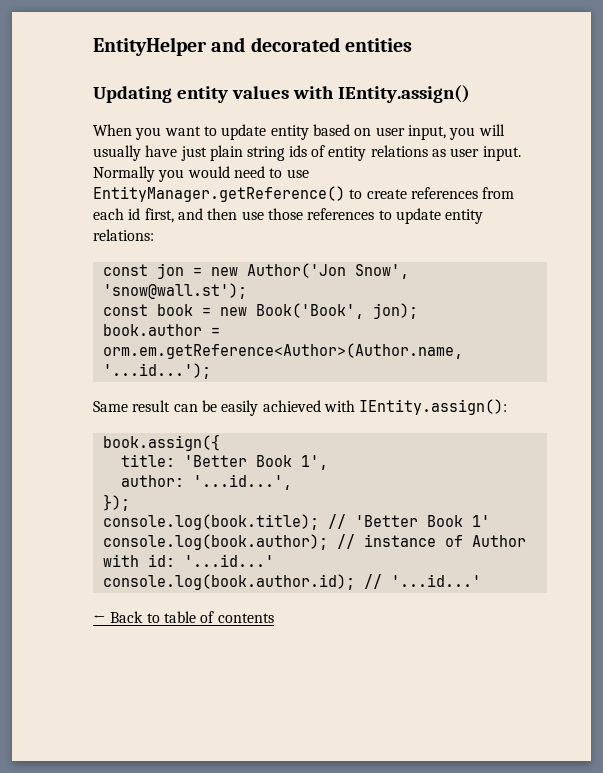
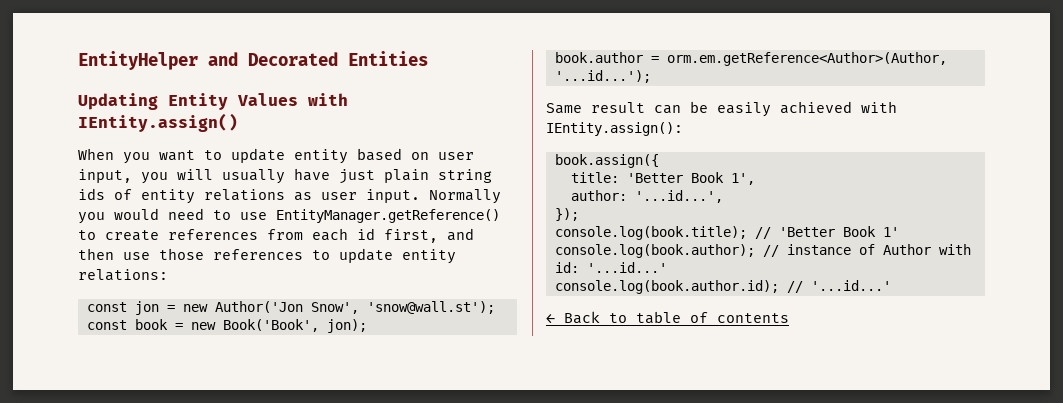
[250,37,413,52] decorated entities -> [248,51,428,66] Decorated Entities
[176,86,289,103] entity values -> [168,93,298,110] Entity Values
[102,343,463,359] orm.em.getReference<Author>(Author.name, -> [666,52,947,66] orm.em.getReference<Author>(Author,

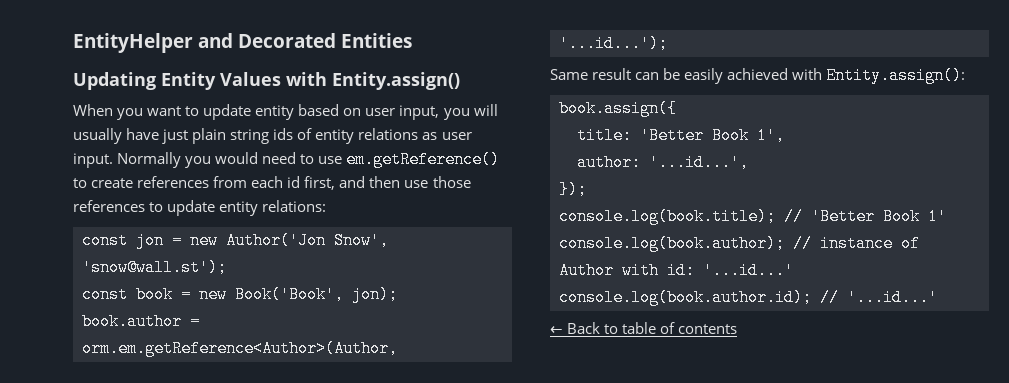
[78,113,238,132] IEntity.assign() -> [332,72,460,90] Entity.assign()
[276,209,500,223] EntityManager.getReference() -> [346,151,501,168] em.getReference()
[546,122,683,136] IEntity.assign(): -> [826,67,966,84] Entity.assign():

